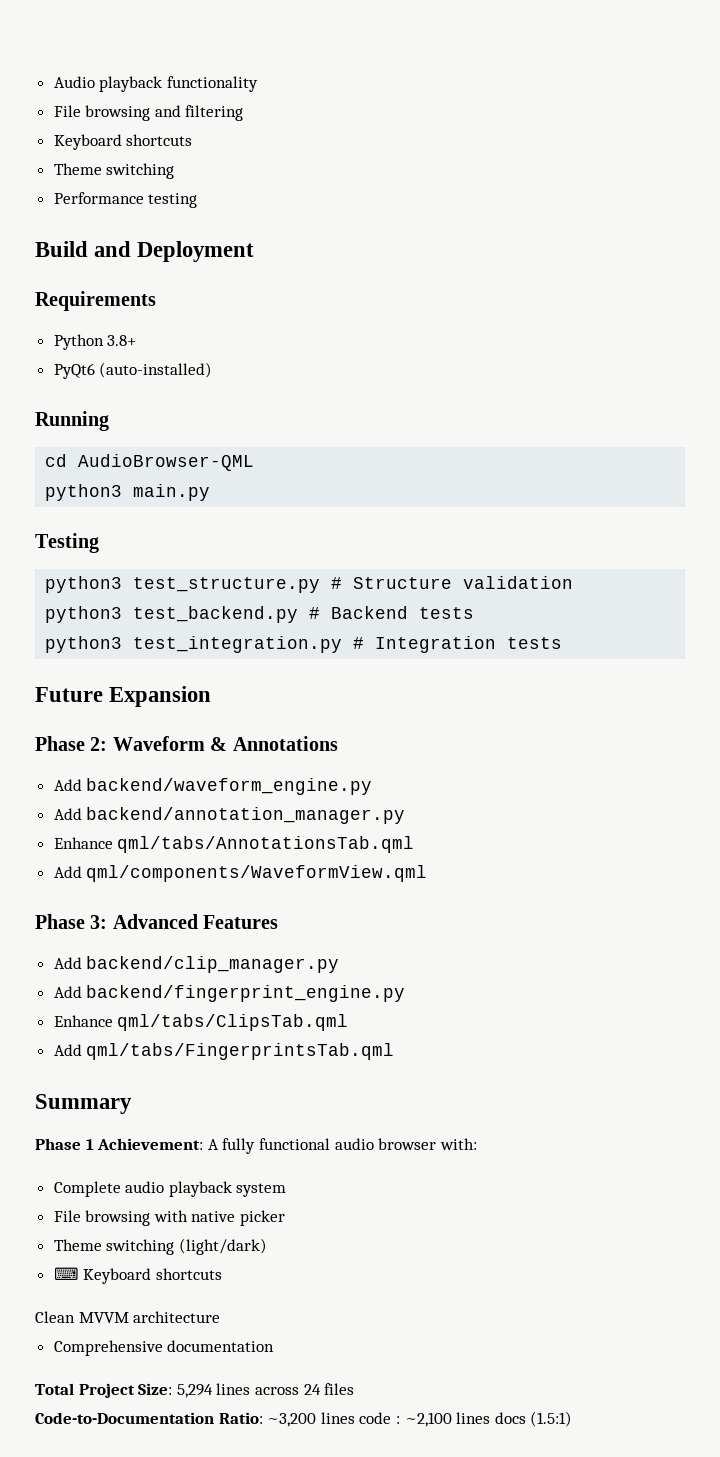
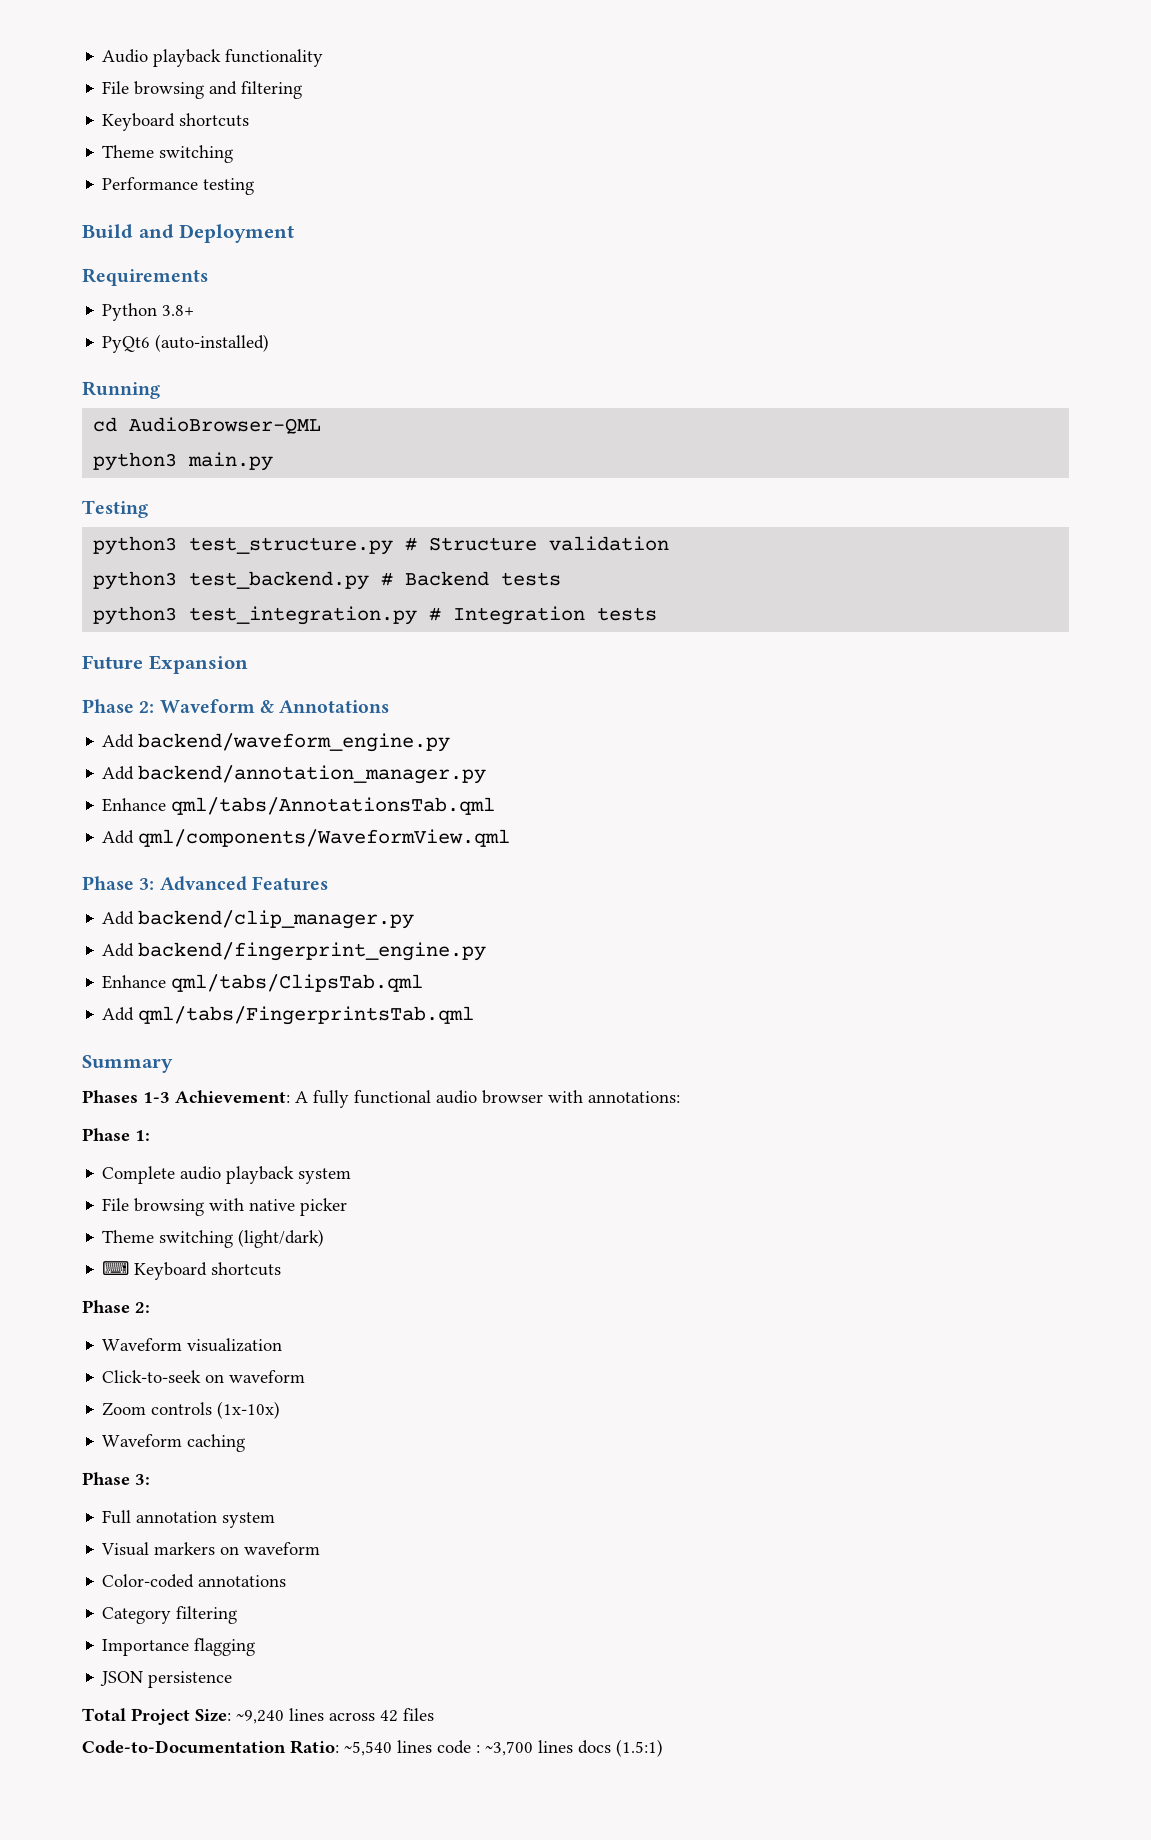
[35,1138,94,1150] Phase 1 -> [82,1090,170,1103] Phases 1-3
[439,1138,477,1150] with: -> [548,1090,680,1103] [82,1128,150,1141] with annotations: // Phase 1:
[35,1311,221,1323] [53,1340,275,1356] Clean MVVM architecture // Comprehensive documentation -> [82,1300,150,1313] [102,1338,283,1352] [102,1370,306,1383] [102,1401,281,1419] [102,1434,246,1452] [82,1472,150,1485] [102,1510,276,1528] [101,1542,321,1556] [102,1574,287,1588] [102,1606,238,1624] [102,1638,256,1656] [100,1671,233,1688] Phase 2: // Waveform visualization // Click-to-seek on waveform // Zoom controls (1x-10x) // Waveform caching // Phase 3: // Full annotation system // Visual markers on waveform // Color-coded annotations // Category filtering // Importance flagging // JSON persistence
[176,1384,213,1398] 5,294 -> [236,1710,284,1724] ~9,240
[303,1384,321,1395] 24 -> [380,1710,398,1722] 42
[267,1413,317,1427] ~3,200 -> [344,1741,392,1756] ~5,540
[404,1412,452,1427] ~2,100 -> [485,1741,533,1756] ~3,700

